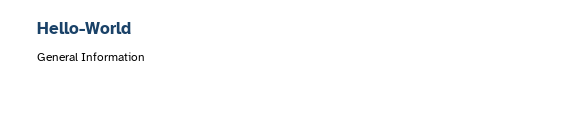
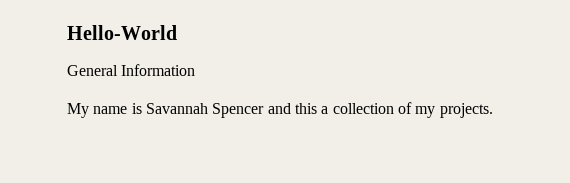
(146, 56) none -> [67,102,493,118] // My name is Savannah Spencer and this a collection of my projects.

